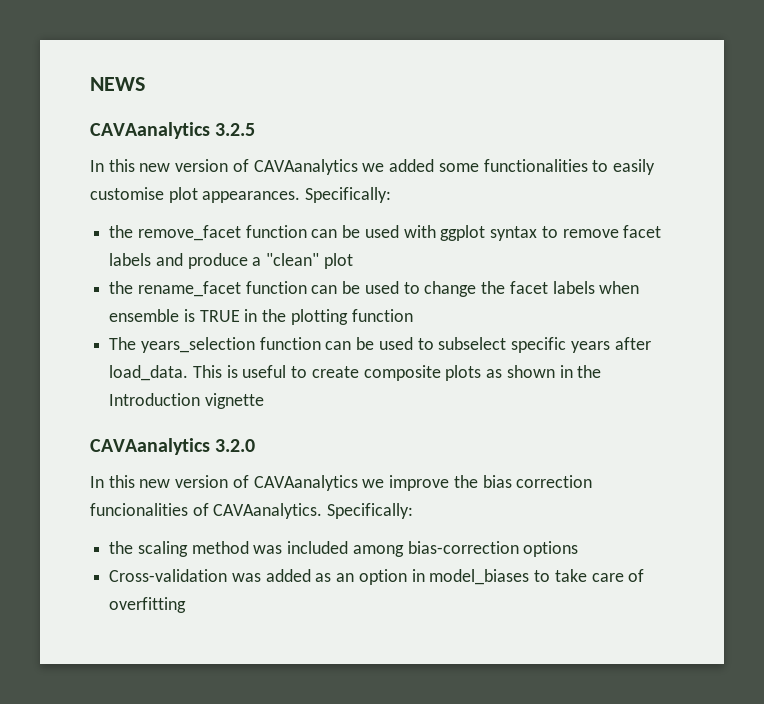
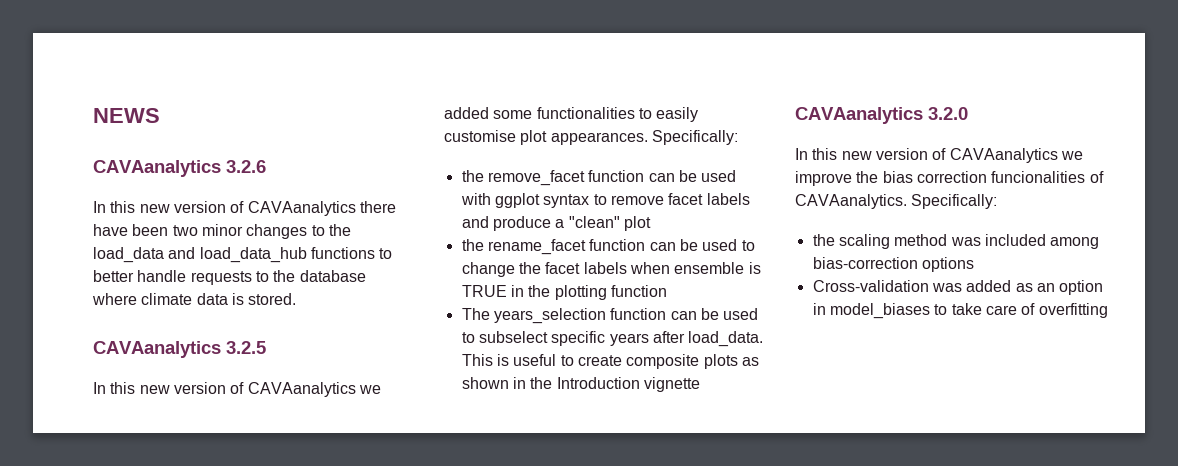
(145, 84) none -> [93,160,266,177] [93,201,396,216] [93,224,351,239] [93,247,393,263] [93,270,366,285] [92,293,297,305] // CAVAanalytics 3.2.6 // In this new version of CAVAanalytics there have been two minor changes to the load_data and load_data_hub functions to better handle requests to the database where climate data is stored.

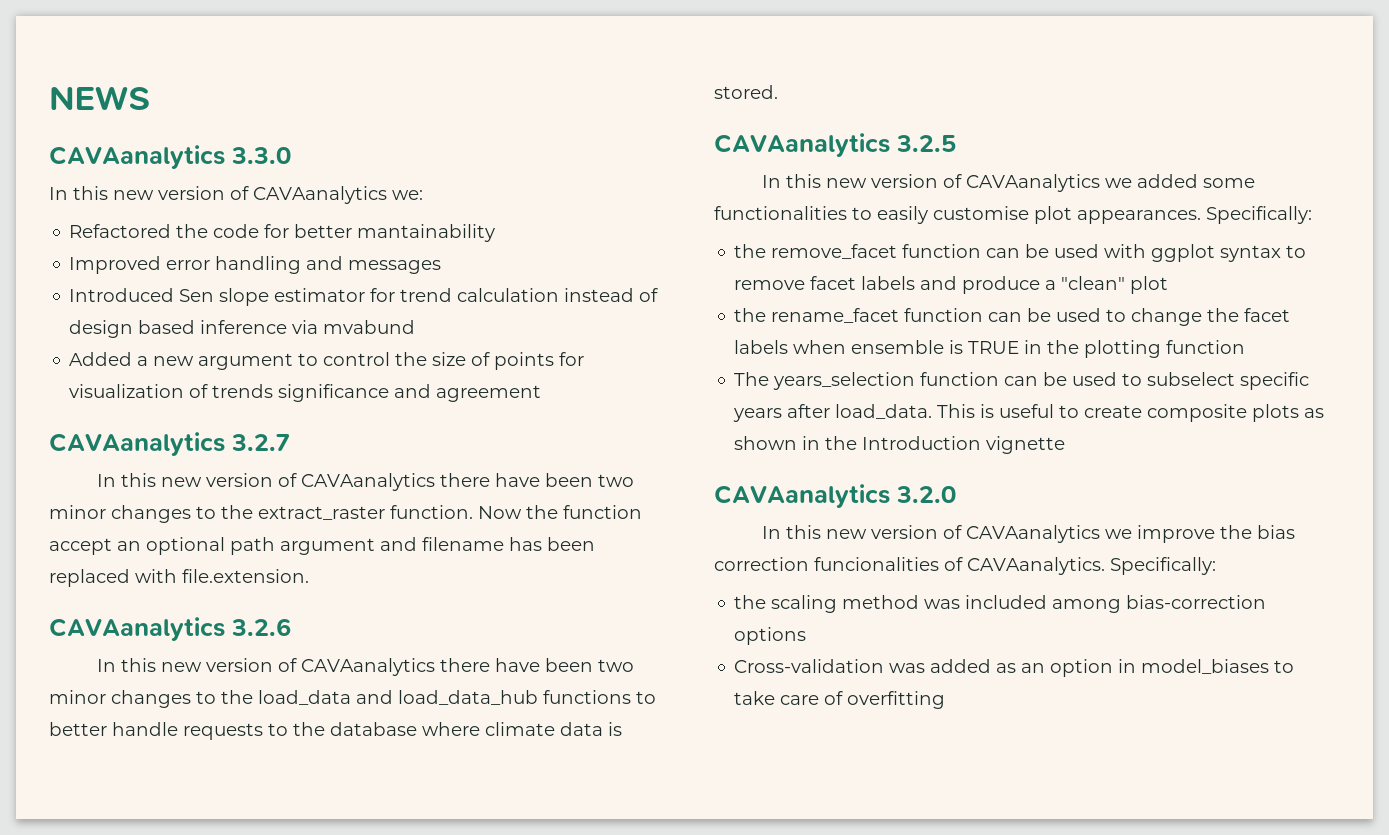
(160, 115) none -> [49,145,291,169] [49,186,423,204] [69,224,496,242] [69,256,442,274] [69,288,659,306] [69,320,416,338] [69,352,585,370] [69,384,542,402] [49,432,290,456] [96,473,634,491] [49,505,642,523] [49,537,595,555] [49,569,309,587] // CAVAanalytics 3.3.0 // In this new version of CAVAanalytics we: // Refactored the code for better mantainability // Improved error handling and messages // Introduced Sen slope estimator for trend calculation instead of design based inference via mvabund // Added a new argument to control the size of points for visualization of trends significance and agreement // CAVAanalytics 3.2.7 // In this new version of CAVAanalytics there have been two minor changes to the extract_raster function. Now the function accept an optional path argument and filename has been replaced with file.extension.

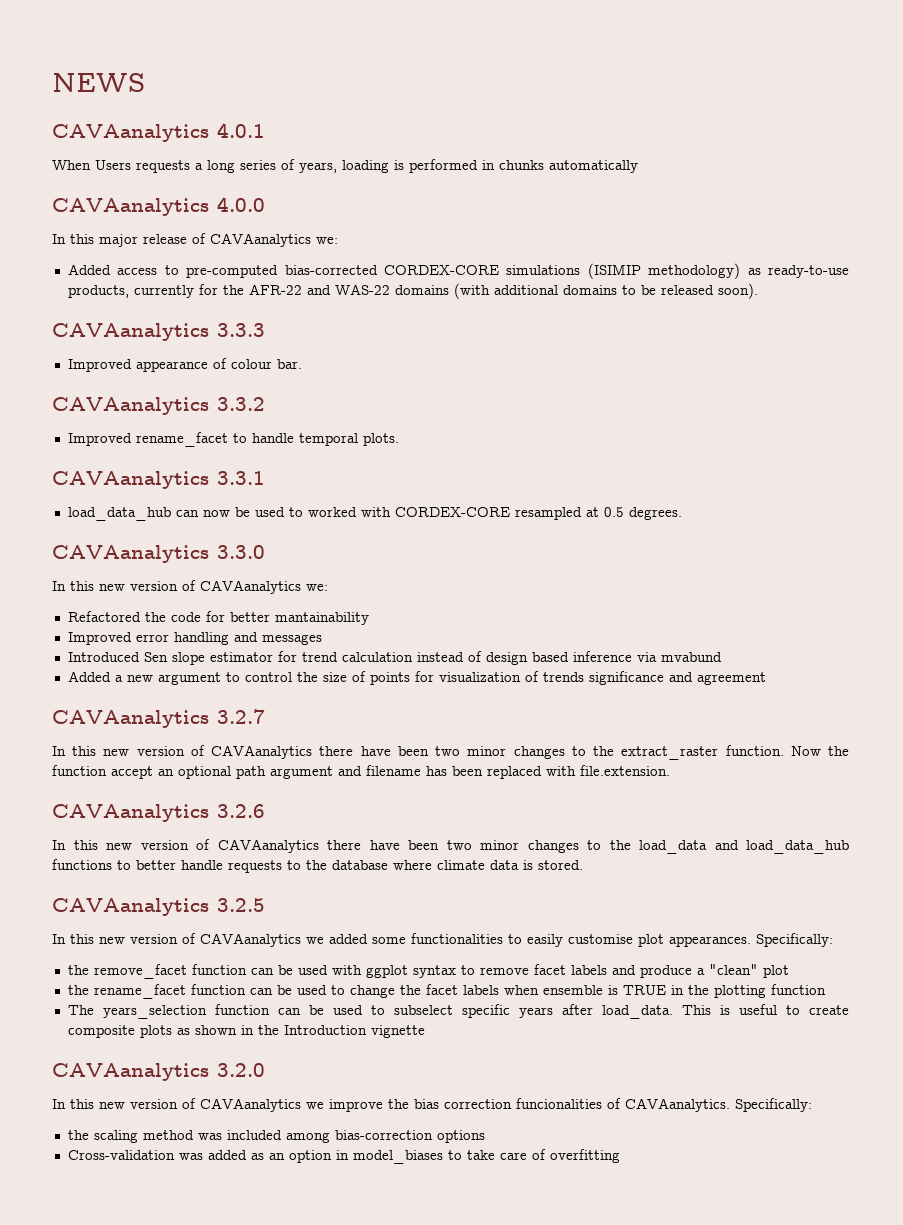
(150, 98) none -> [52,123,265,142] [52,159,638,173] [52,197,265,216] [52,233,338,247] [67,263,849,279] [67,283,758,299] [52,323,265,341] [67,358,302,372] [52,397,265,415] [67,432,399,447] [52,471,265,489] [67,507,682,521] // CAVAanalytics 4.0.1 // When Users requests a long series of years, loading is performed in chunks automatically // CAVAanalytics 4.0.0 // In this major release of CAVAanalytics we: // Added access to pre-computed bias-corrected CORDEX-CORE simulations (ISIMIP methodology) as ready-to-use products, currently for the AFR-22 and WAS-22 domains (with additional domains to be released soon). // CAVAanalytics 3.3.3 // Improved appearance of colour bar. // CAVAanalytics 3.3.2 // Improved rename_facet to handle temporal plots. // CAVAanalytics 3.3.1 // load_data_hub can now be used to worked with CORDEX-CORE resampled at 0.5 degrees.

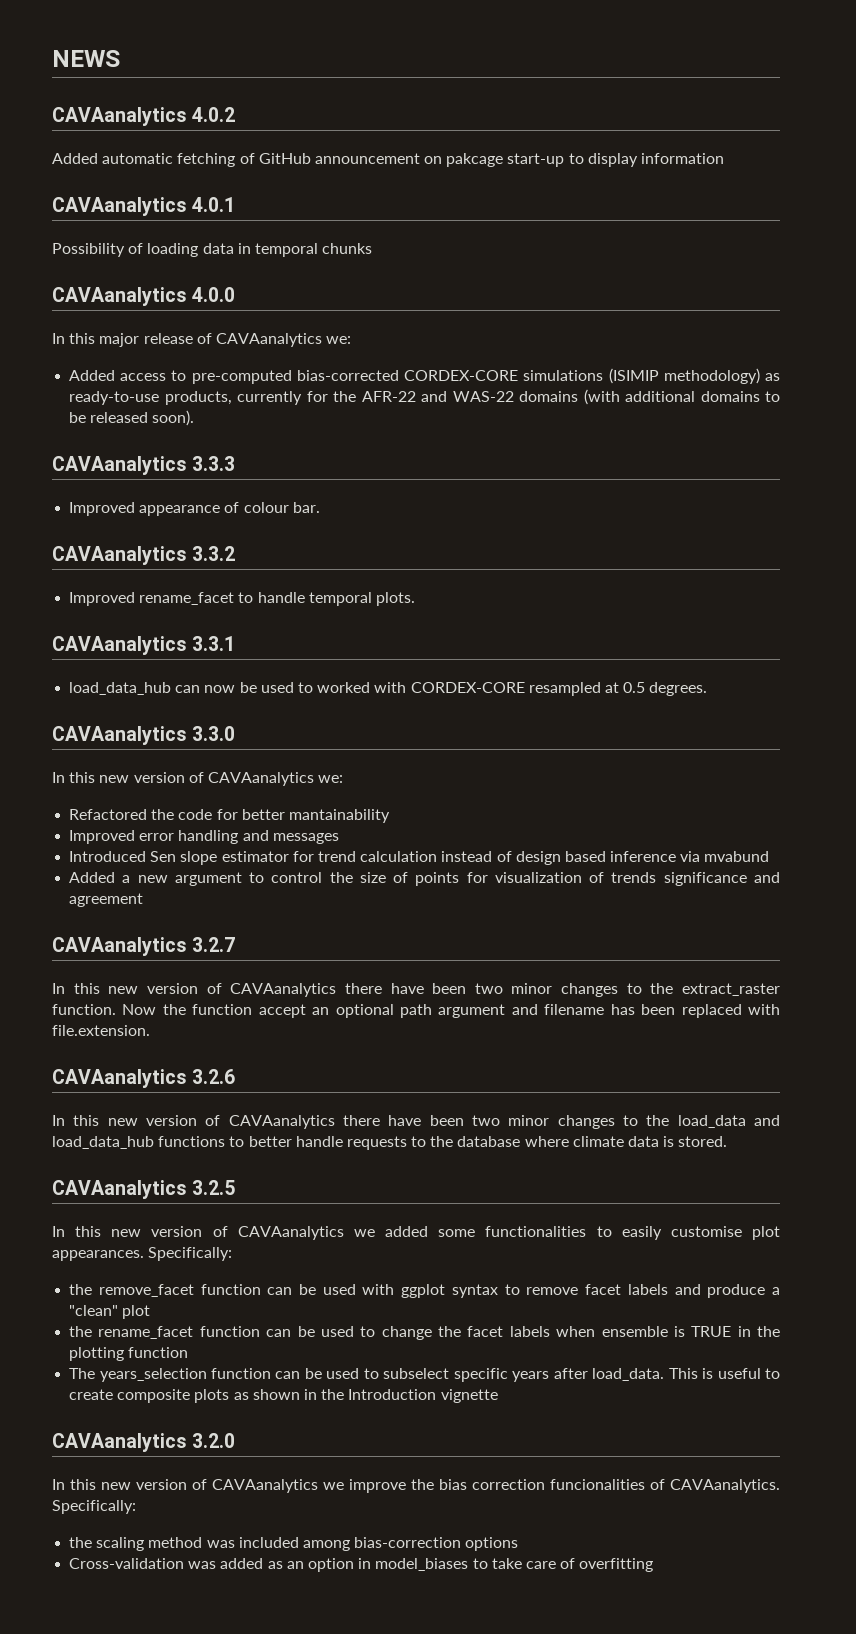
[217,123,265,138] [52,159,495,173] 4.0.1 // When Users requests a long series of years, loading is performed in -> [192,107,236,122] [52,153,725,167] [52,197,236,216] [52,243,318,257] 4.0.2 // Added automatic fetching of GitHub announcement on pakcage start-up to display information // CAVAanalytics 4.0.1 // Possibility of loading data in temporal
[549,160,638,173] automatically -> (373, 248) none

